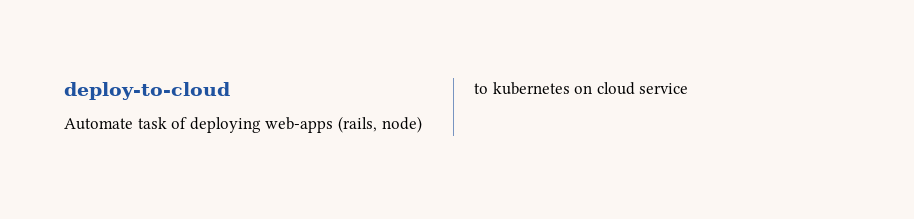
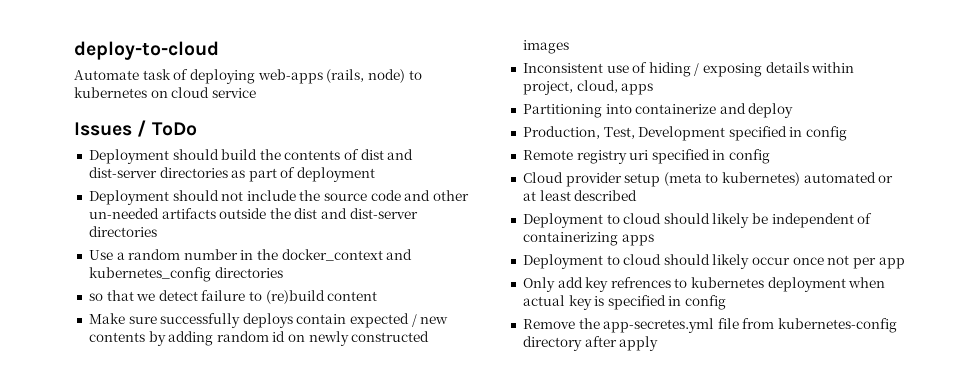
(689, 88) none -> [74,120,197,137] [88,149,414,164] [88,167,376,182] [88,190,470,205] [88,208,418,219] [88,226,157,237] [88,249,413,261] [88,267,283,282] [88,290,378,304] [88,313,449,328] [88,331,430,346] [522,40,569,54] [522,62,855,77] [522,80,654,95] [522,103,794,118] [522,126,848,141] [522,149,771,164] [522,172,894,187] [522,190,638,201] [522,213,873,228] [522,232,654,246] [522,254,905,269] [522,277,886,292] [522,295,727,310] [522,318,898,333] [522,336,659,351] // Issues / ToDo // Deployment should build the contents of dist and dist-server directories as part of deployment // Deployment should not include the source code and other un-needed artifacts outside the dist and dist-server directories // Use a random number in the docker_context and kubernetes_config directories // so that we detect failure to (re)build content // Make sure successfully deploys contain expected / new contents by adding random id on newly constructed images // Inconsistent use of hiding / exposing details within project, cloud, apps // Partitioning into containerize and deploy // Production, Test, Development specified in config // Remote registry uri specified in config // Cloud provider setup (meta to kubernetes) automated or at least described // Deployment to cloud should likely be independent of containerizing apps // Deployment to cloud should likely occur once not per app // Only add key refrences to kubernetes deployment when actual key is specified in config // Remove the app-secretes.yml file from kubernetes-config directory after apply

